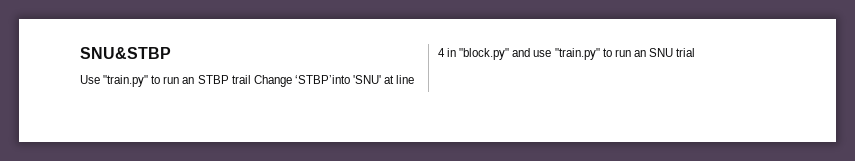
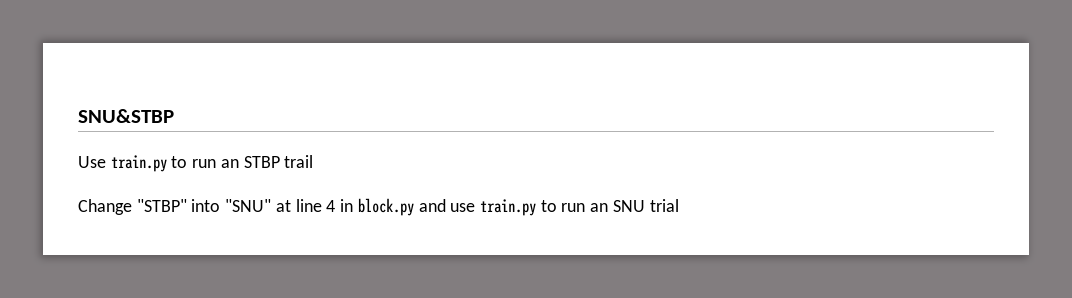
[103,75,149,87] "train.py" -> [110,155,167,172] train.py
[253,75,381,87] Change ‘STBP’into 'SNU' -> [78,199,272,215] // Change "STBP" into "SNU"
[459,48,510,60] "block.py" -> [357,198,414,216] block.py
[554,48,600,60] "train.py" -> [479,199,536,216] train.py

